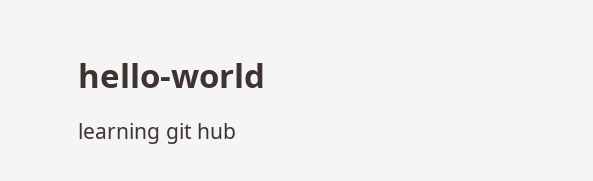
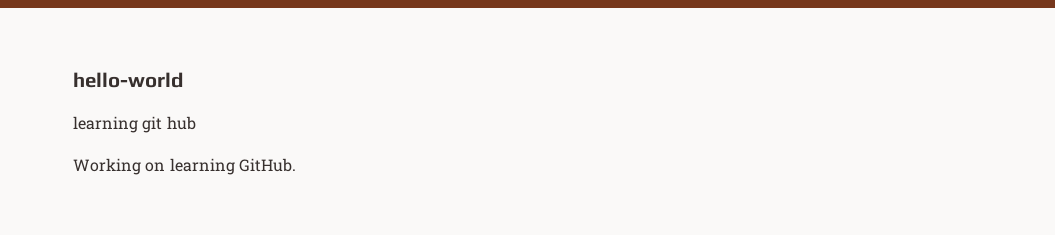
(237, 131) none -> [73,158,296,175] // Working on learning GitHub.

